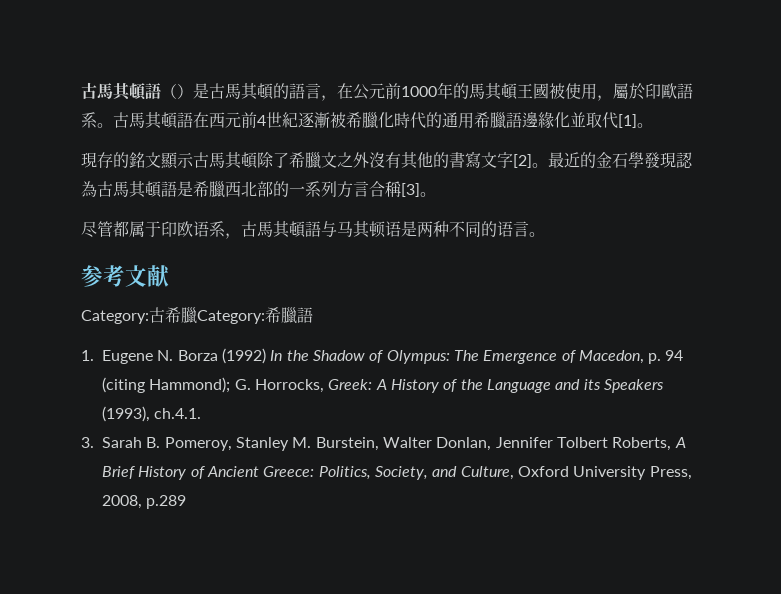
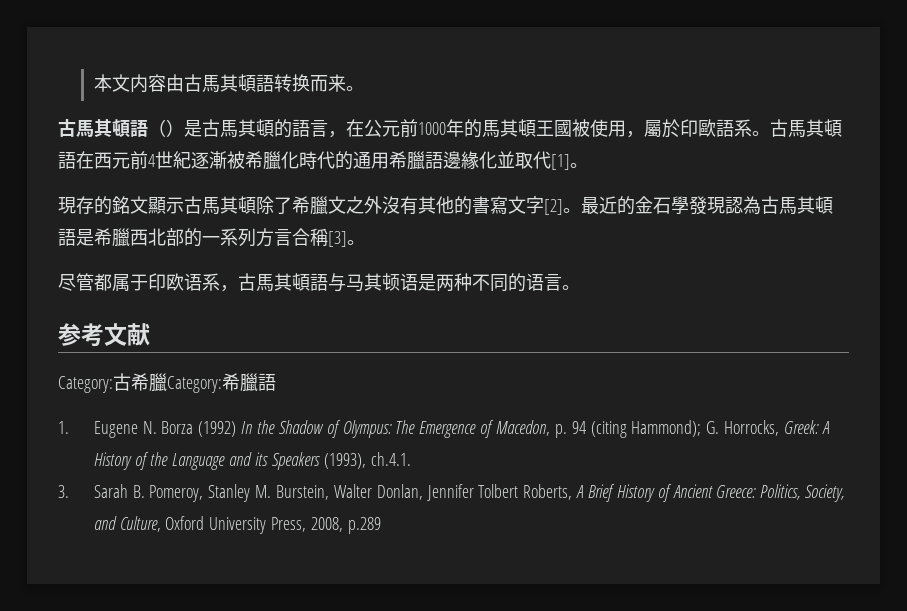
(81, 90) none -> [93,74,364,93] 本文内容由古馬其頓語转换而来。 //

